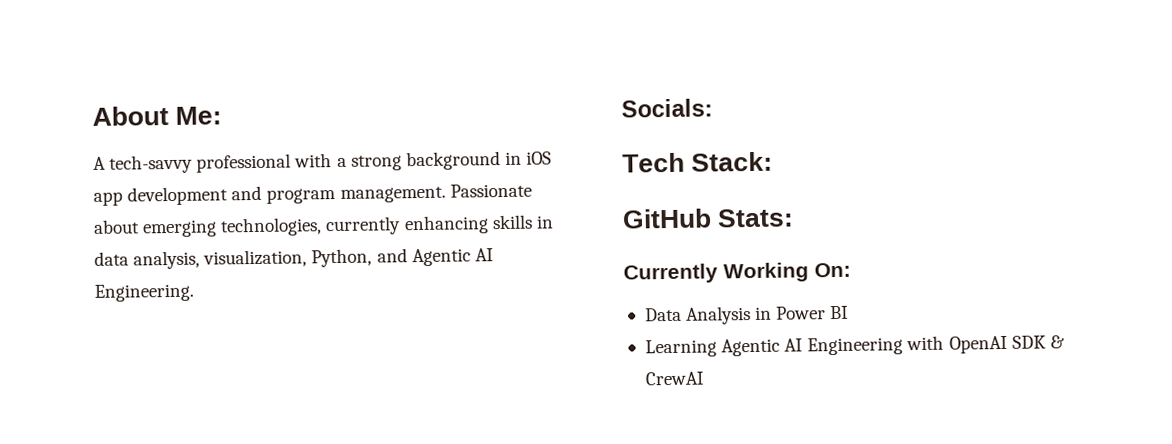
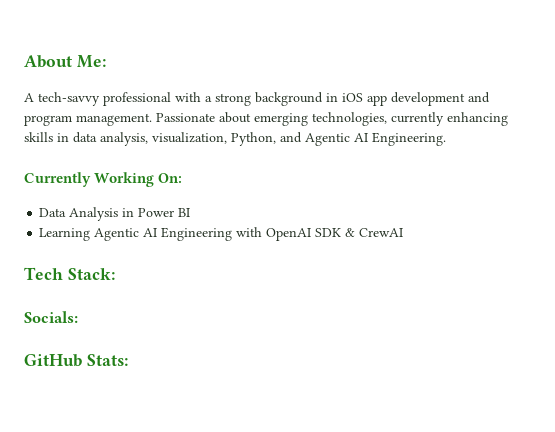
[621,98,713,118] [622,151,774,173] [622,208,795,229] // Socials: // Tech Stack: // GitHub Stats: -> (446, 139) none
(704, 378) none -> [24,267,115,280] [24,311,78,323] [24,354,128,367] // Tech Stack: // Socials: // GitHub Stats:

